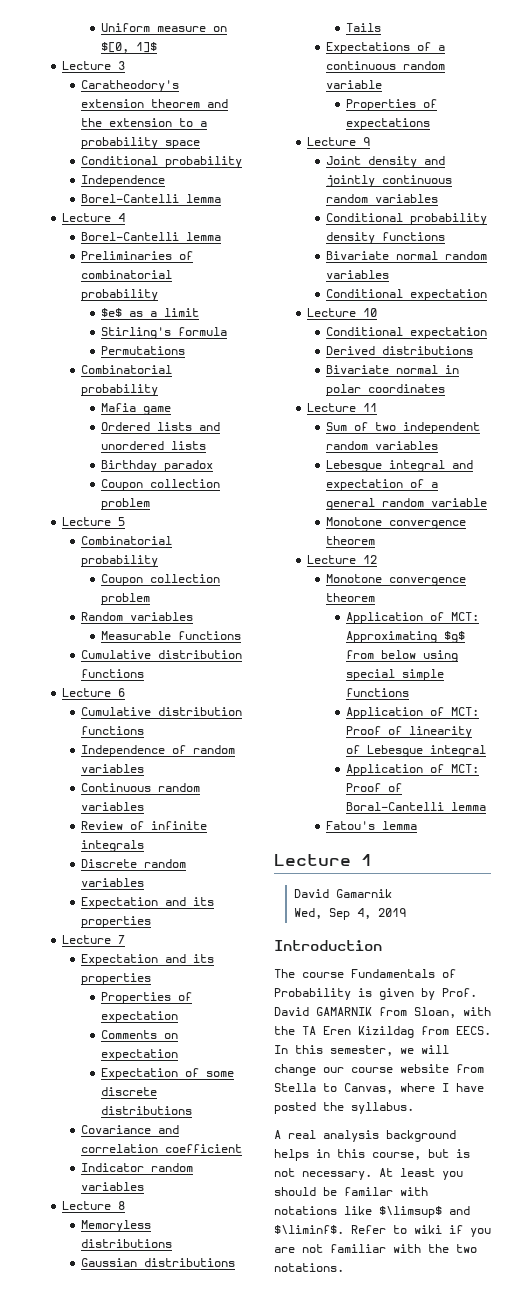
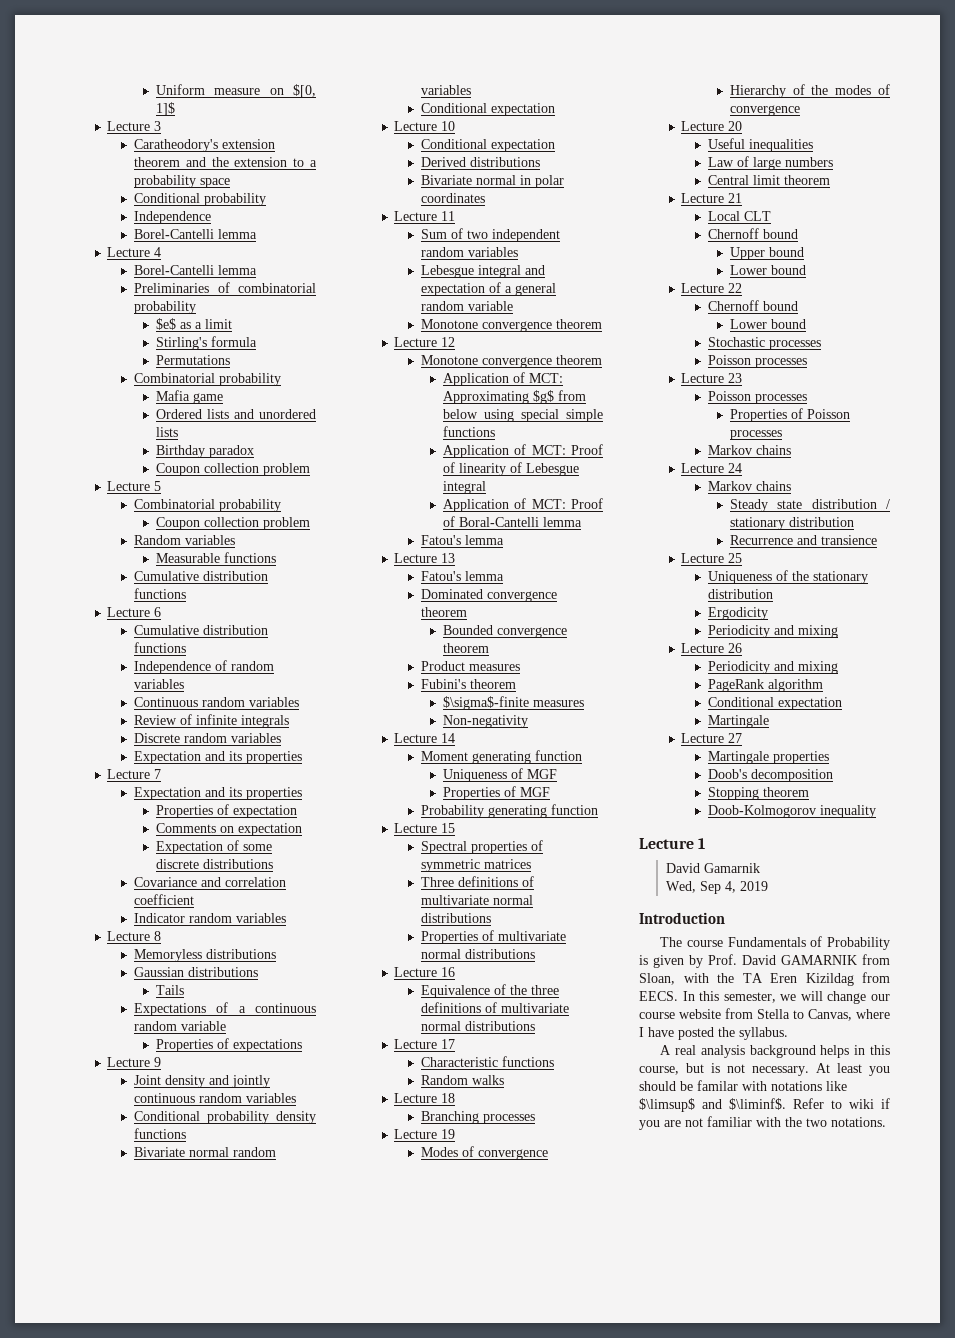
(418, 825) none -> [394,553,456,563] [421,571,505,581] [421,589,558,602] [421,607,468,617] [442,625,567,638] [442,643,489,653] [421,661,521,671] [421,679,517,689] [442,696,584,710] [442,715,528,728] [394,733,456,743] [421,750,583,764] [442,768,557,782] [442,786,550,800] [421,804,599,818] [394,823,456,833] [421,840,544,854] [421,859,532,872] [421,876,535,887] [421,895,534,905] [421,913,492,923] [421,930,567,944] [421,949,536,959] [394,967,456,977] [421,984,560,998] [421,1002,570,1013] [421,1021,536,1031] [394,1039,456,1049] [421,1056,555,1067] [421,1075,505,1085] [394,1093,456,1103] [421,1111,536,1124] [394,1129,456,1139] [421,1146,549,1160] [729,84,890,98] [729,105,800,116] [681,121,743,131] [708,138,814,152] [708,156,834,170] [708,175,831,185] [681,193,743,203] [708,211,772,221] [708,228,799,239] [729,247,804,260] [729,265,806,275] [681,283,743,293] [708,300,799,311] [729,319,806,329] [708,337,822,350] [708,355,808,368] [681,373,743,383] [708,391,808,404] [729,408,850,422] [729,430,782,440] [708,445,792,455] [681,463,743,473] [708,481,792,491] [729,499,890,512] [729,517,854,530] [729,535,877,545] [681,553,743,563] [708,570,869,584] [708,589,774,599] [708,607,769,620] [708,625,839,638] [681,643,743,653] [708,661,839,674] [708,679,824,692] [708,697,843,710] [708,715,770,728] [681,733,743,743] [708,751,830,764] [708,769,834,782] [708,787,810,800] [708,805,877,818] // Lecture 13 // Fatou's lemma // Dominated convergence theorem // Bounded convergence theorem // Product measures // Fubini's theorem // $\sigma$-finite measures // Non-negativity // Lecture 14 // Moment generating function // Uniqueness of MGF // Properties of MGF // Probability generating function // Lecture 15 // Spectral properties of symmetric matrices // Three definitions of multivariate normal distributions // Properties of multivariate normal distributions // Lecture 16 // Equivalence of the three definitions of multivariate normal distributions // Lecture 17 // Characteristic functions // Random walks // Lecture 18 // Branching processes // Lecture 19 // Modes of convergence // Hierarchy of the modes of convergence // Lecture 20 // Useful inequalities // Law of large numbers // Central limit theorem // Lecture 21 // Local CLT // Chernoff bound // Upper bound // Lower bound // Lecture 22 // Chernoff bound // Lower bound // Stochastic processes // Poisson processes // Lecture 23 // Poisson processes // Properties of Poisson processes // Markov chains // Lecture 24 // Markov chains // Steady state distribution / stationary distribution // Recurrence and transience // Lecture 25 // Uniqueness of the stationary distribution // Ergodicity // Periodicity and mixing // Lecture 26 // Periodicity and mixing // PageRank algorithm // Conditional expectation // Martingale // Lecture 27 // Martingale properties // Doob's decomposition // Stopping theorem // Doob-Kolmogorov inequality

